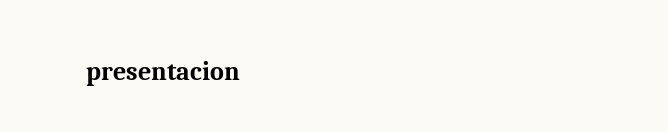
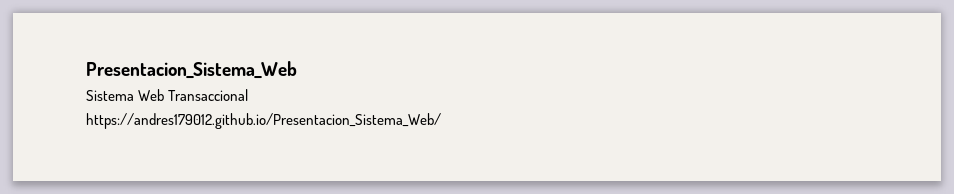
[86,61,240,86] presentacion -> [86,61,297,79] [86,89,249,101] [86,113,441,129] Presentacion_Sistema_Web // Sistema Web Transaccional // https://andres179012.github.io/Presentacion_Sistema_Web/

